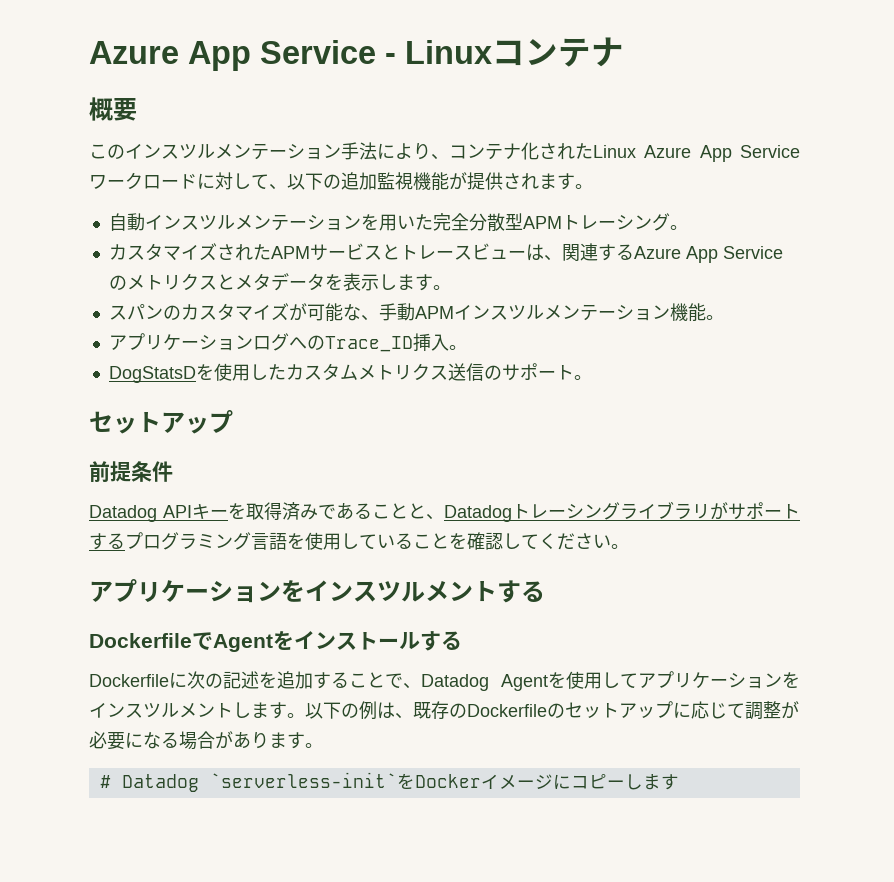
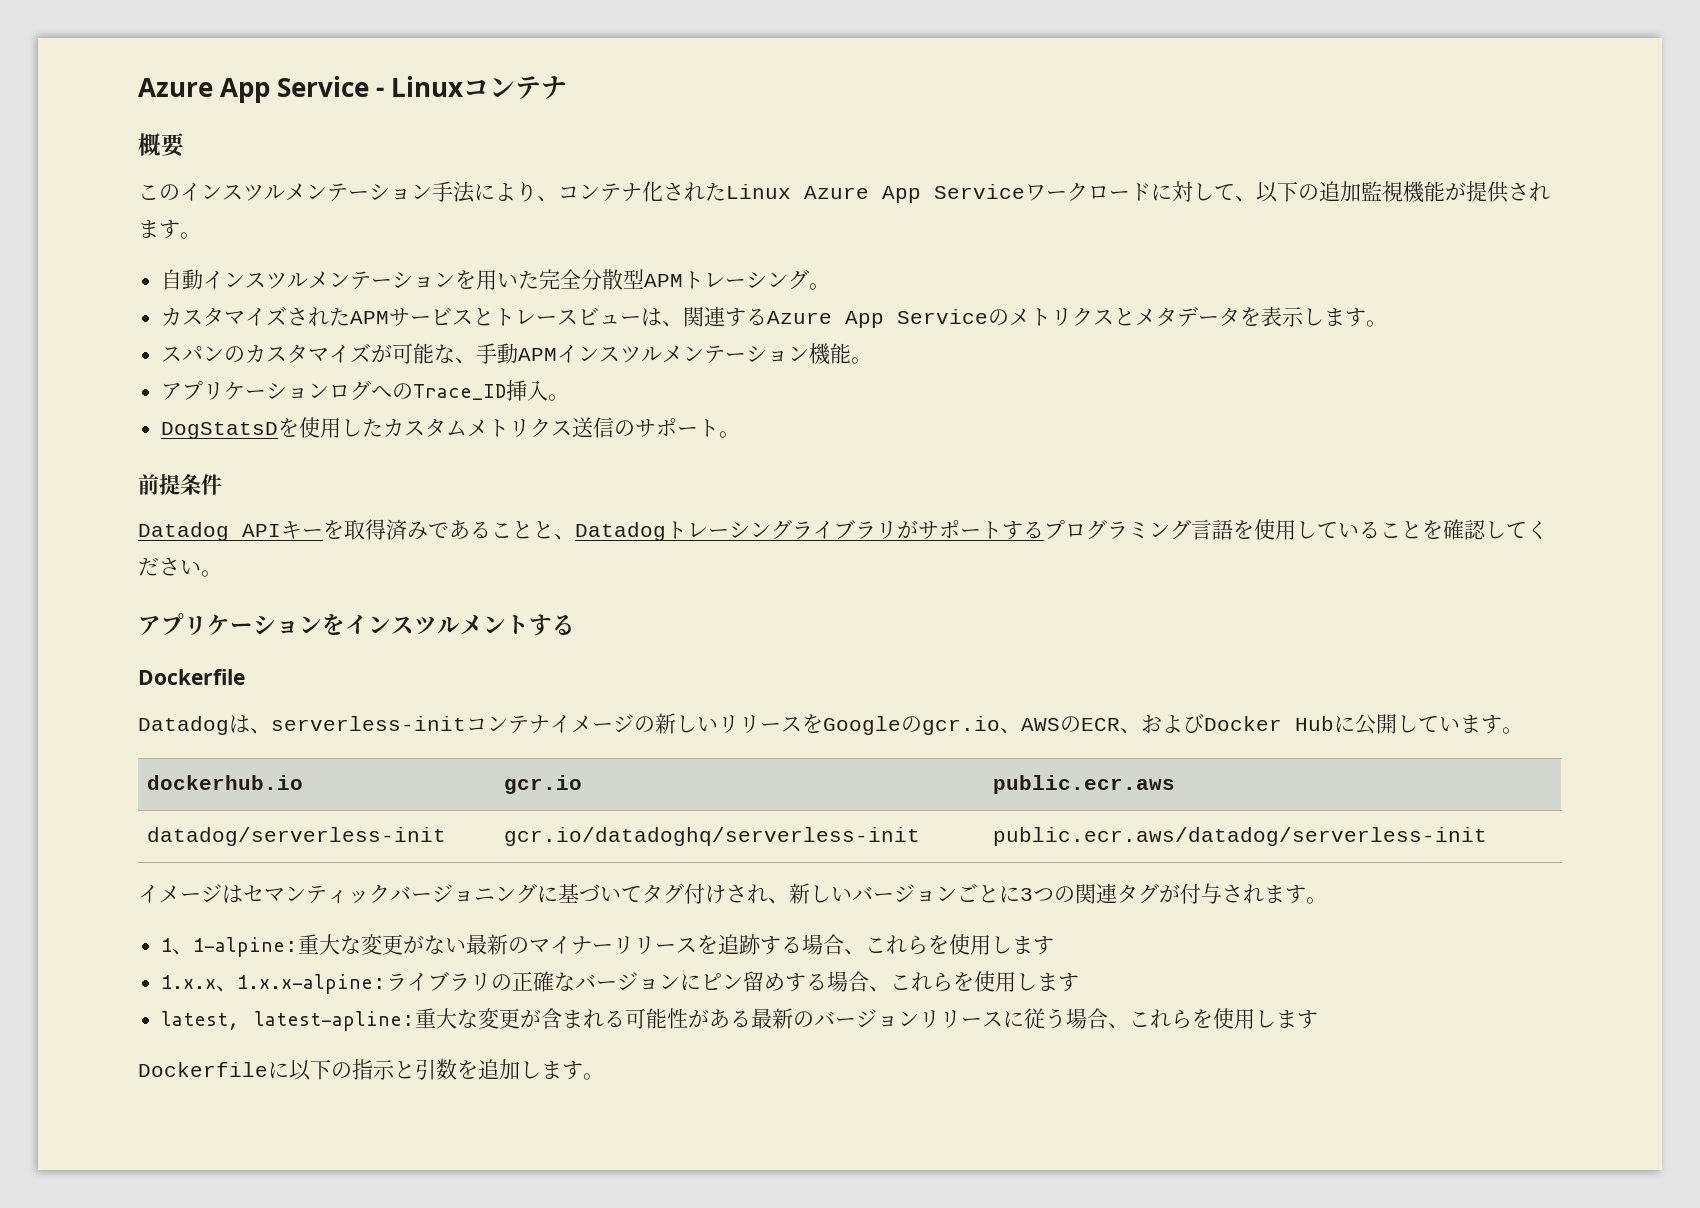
[89,410,233,434] // セットアップ -> (741, 434) none
[192,631,462,652] [89,671,800,691] [89,701,799,720] [89,731,323,750] [99,772,679,792] でAgentをインストールする // Dockerfileに次の記述を追加することで、Datadog Agentを使用してアプリケーションをインスツルメントします。以下の例は、既存のDockerfileのセットアップに応じて調整が必要になる場合があります。 // # Datadog `serverless-init`をDockerイメージにコピーします -> [138,713,1523,735] [147,775,304,790] [504,775,583,794] [993,775,1176,794] [147,827,447,846] [504,827,921,846] [993,827,1488,846] [138,883,1327,904] [161,934,1055,957] [161,971,1080,994] [161,1008,1319,1031] [138,1059,604,1081] // Datadogは、serverless-initコンテナイメージの新しいリリースをGoogleのgcr.io、AWSのECR、およびDocker Hubに公開しています。 // dockerhub.io | gcr.io | public.ecr.aws // datadog/serverless-init | gcr.io/datadoghq/serverless-init | public.ecr.aws/datadog/serverless-init // イメージはセマンティックバージョニングに基づいてタグ付けされ、新しいバージョンごとに3つの関連タグが付与されます。 // 1、1-alpine:重大な変更がない最新のマイナーリリースを追跡する場合、これらを使用します // 1.x.x、1.x.x-alpine:ライブラリの正確なバージョンにピン留めする場合、これらを使用します // latest, latest-apline:重大な変更が含まれる可能性がある最新のバージョンリリースに従う場合、これらを使用します // Dockerfileに以下の指示と引数を追加します。

